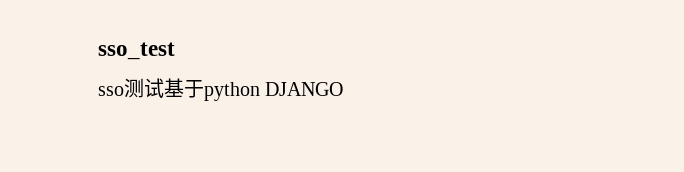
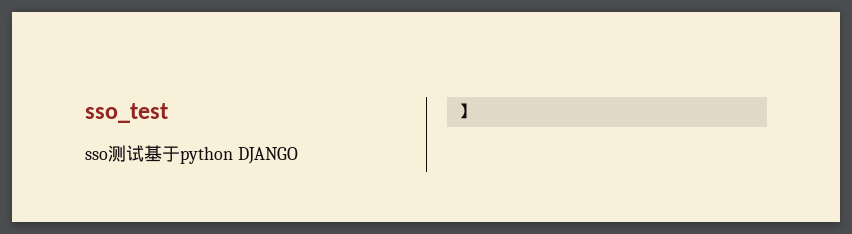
(344, 89) none -> [457,103,475,119] // 】

